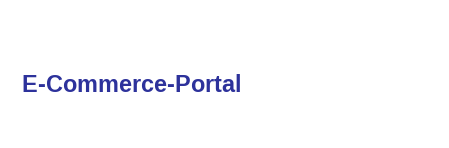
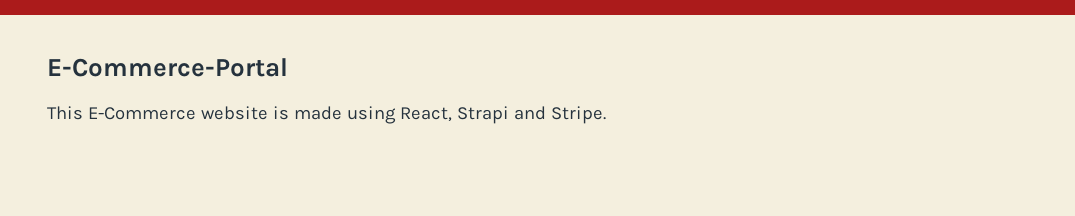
(242, 83) none -> [47,106,606,124] // This E-Commerce website is made using React, Strapi and Stripe.

